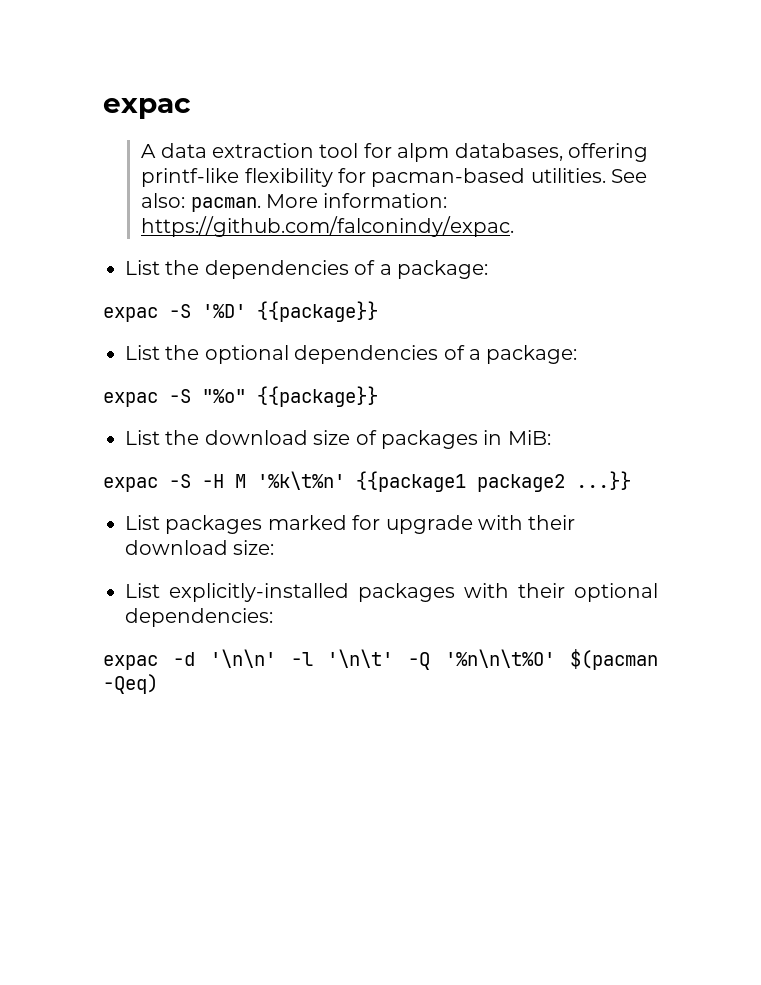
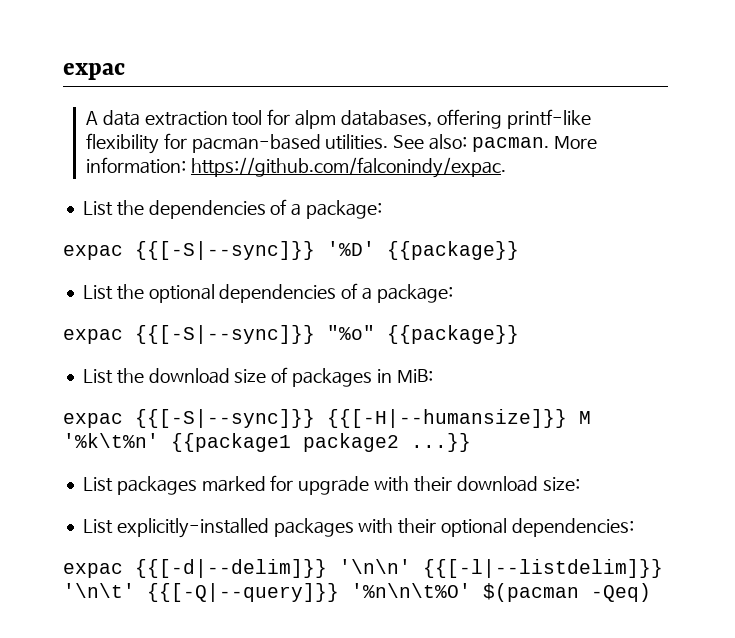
[169,304,191,318] -S -> [135,241,315,260] {{[-S|--sync]}}
[169,389,191,403] -S -> [135,325,315,344] {{[-S|--sync]}}
[169,474,224,488] -S -H -> [135,409,567,428] {{[-S|--sync]}} {{[-H|--humansize]}}
[172,649,431,670] -d '\n\n' -l '\n\t' -Q -> [135,559,663,578] [63,583,339,602] {{[-d|--delim]}} '\n\n' {{[-l|--listdelim]}} '\n\t' {{[-Q|--query]}}

